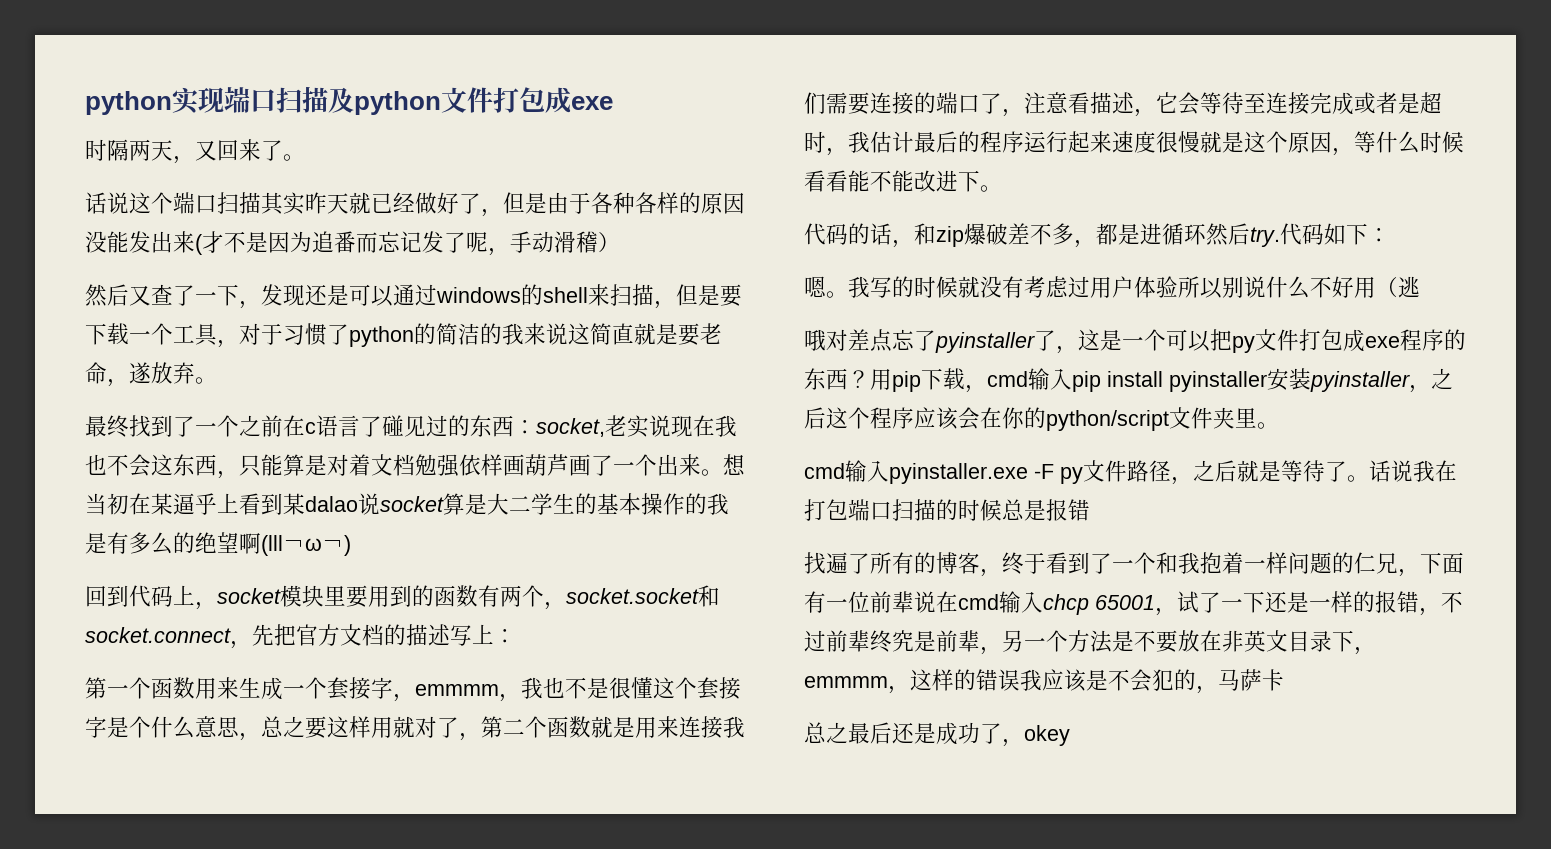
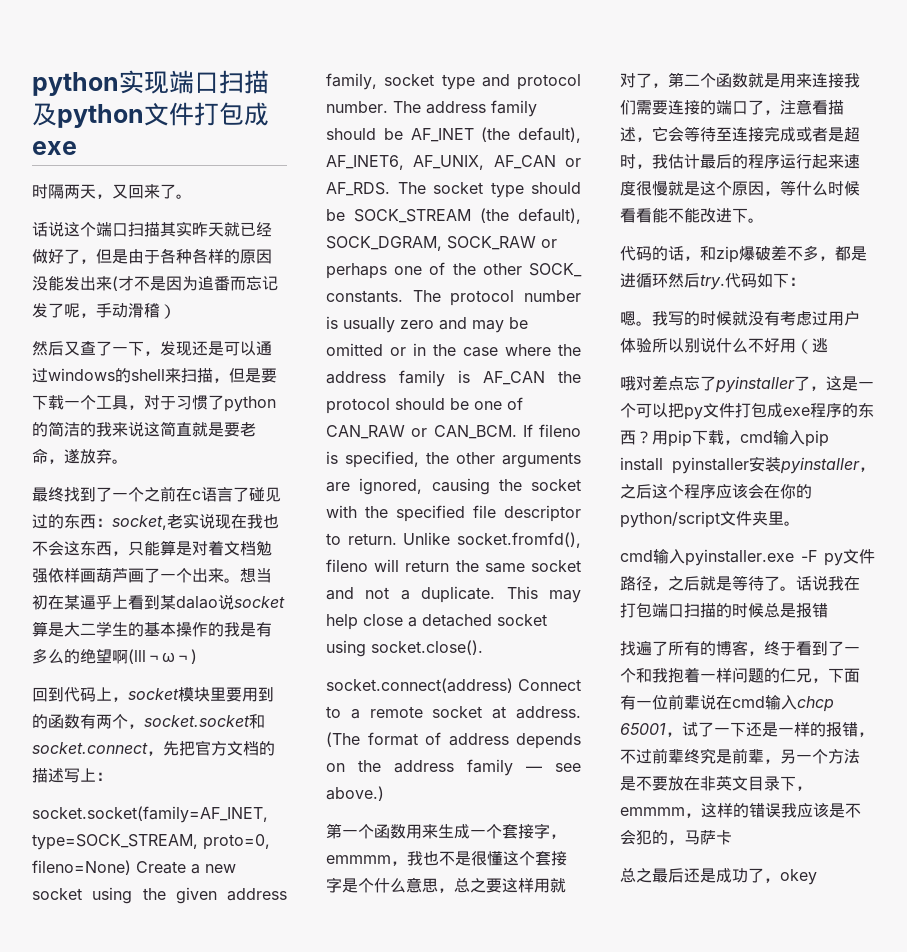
(516, 636) none -> [32,806,268,823] [32,834,270,850] [32,860,236,875] [32,887,287,904] [326,73,581,90] [326,100,537,117] [326,127,581,143] [326,155,581,170] [326,182,581,198] [326,208,581,224] [326,236,557,251] [326,262,582,279] [326,290,581,306] [326,316,528,333] [326,343,581,357] [326,370,581,387] [326,397,523,414] [326,424,581,439] [326,451,581,468] [326,478,581,495] [326,505,581,522] [326,532,581,548] [326,559,581,573] [326,586,581,603] [326,614,547,630] [326,640,483,657] [326,678,581,693] [326,706,581,719] [326,732,581,749] [326,759,581,776] [326,786,384,801] // socket.socket(family=AF_INET, type=SOCK_STREAM, proto=0, fileno=None) Create a new socket using the given address family, socket type and protocol number. The address family should be AF_INET (the default), AF_INET6, AF_UNIX, AF_CAN or AF_RDS. The socket type should be SOCK_STREAM (the default), SOCK_DGRAM, SOCK_RAW or perhaps one of the other SOCK_ constants. The protocol number is usually zero and may be omitted or in the case where the address family is AF_CAN the protocol should be one of CAN_RAW or CAN_BCM. If fileno is specified, the other arguments are ignored, causing the socket with the specified file descriptor to return. Unlike socket.fromfd(), fileno will return the same socket and not a duplicate. This may help close a detached socket using socket.close(). // socket.connect(address) Connect to a remote socket at address. (The format of address depends on the address family — see above.)

